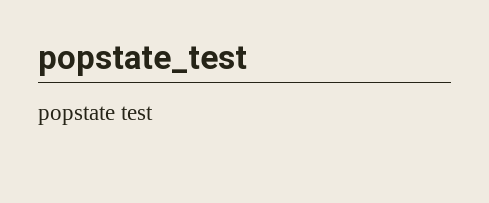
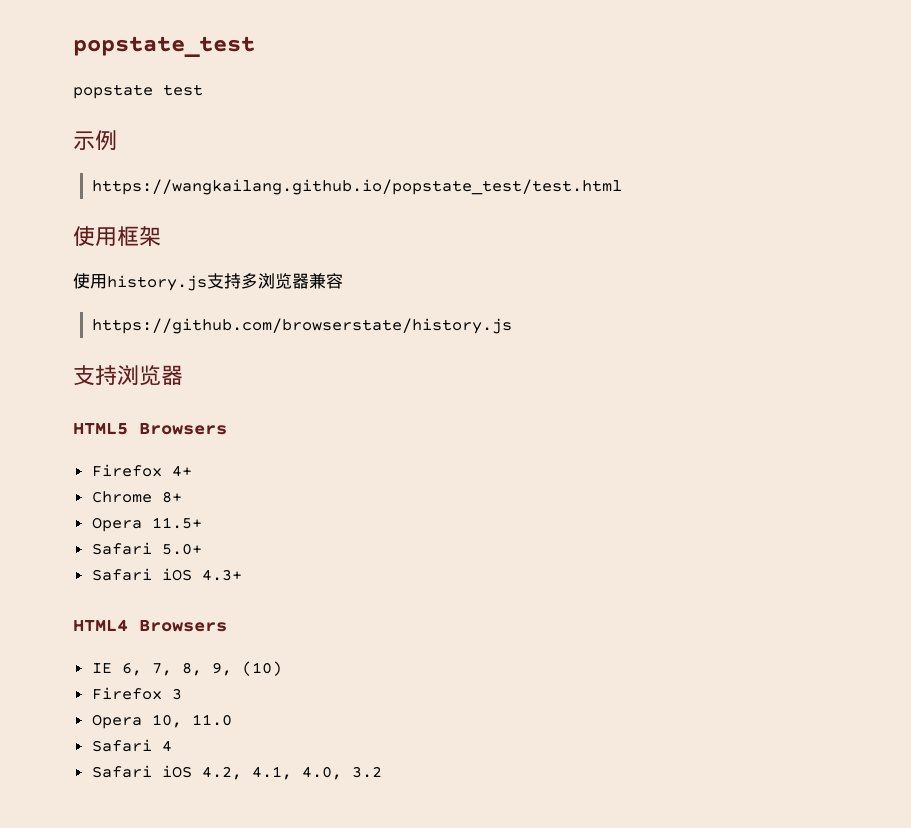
(154, 113) none -> [73,130,117,151] [92,179,623,195] [73,226,161,247] [73,273,343,291] [92,318,513,334] [73,365,183,386] [73,423,227,435] [91,464,192,477] [91,491,182,503] [91,517,202,532] [91,542,202,555] [91,568,242,581] [73,619,227,632] [91,661,282,676] [91,687,182,700] [91,714,232,729] [91,739,172,752] [91,765,382,780] // 示例 // https://wangkailang.github.io/popstate_test/test.html // 使用框架 // 使用history.js支持多浏览器兼容 // https://github.com/browserstate/history.js // 支持浏览器 // HTML5 Browsers // Firefox 4+ // Chrome 8+ // Opera 11.5+ // Safari 5.0+ // Safari iOS 4.3+ // HTML4 Browsers // IE 6, 7, 8, 9, (10) // Firefox 3 // Opera 10, 11.0 // Safari 4 // Safari iOS 4.2, 4.1, 4.0, 3.2

